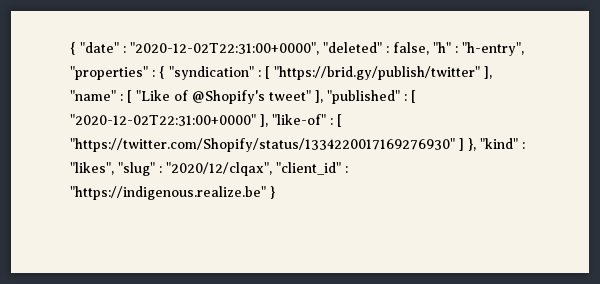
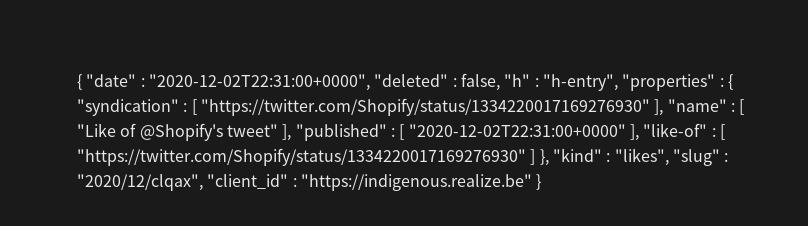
[274,66,480,80] "https://brid.gy/publish/twitter" -> [200,98,650,116] "https://twitter.com/Shopify/status/1334220017169276930"

